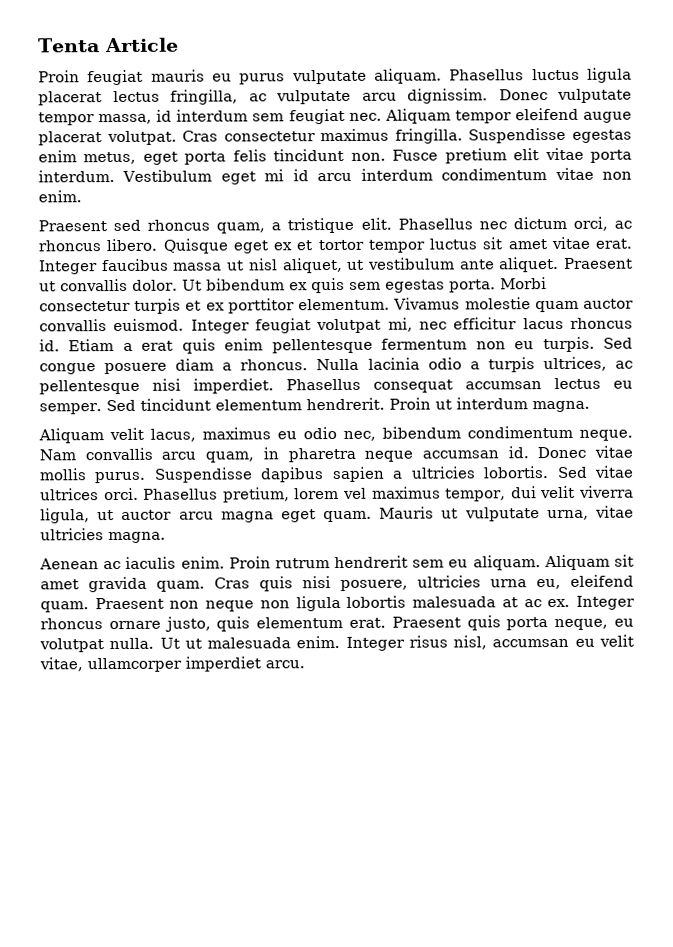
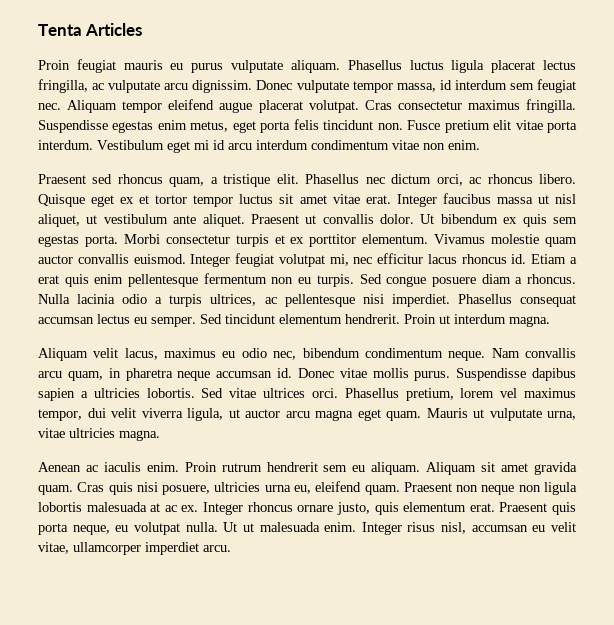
[104,37,179,53] Article -> [85,23,143,36] Articles

